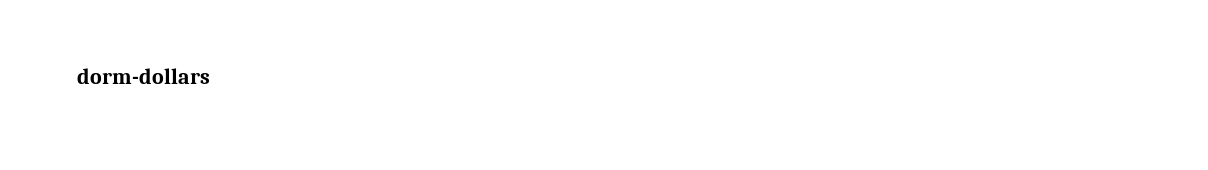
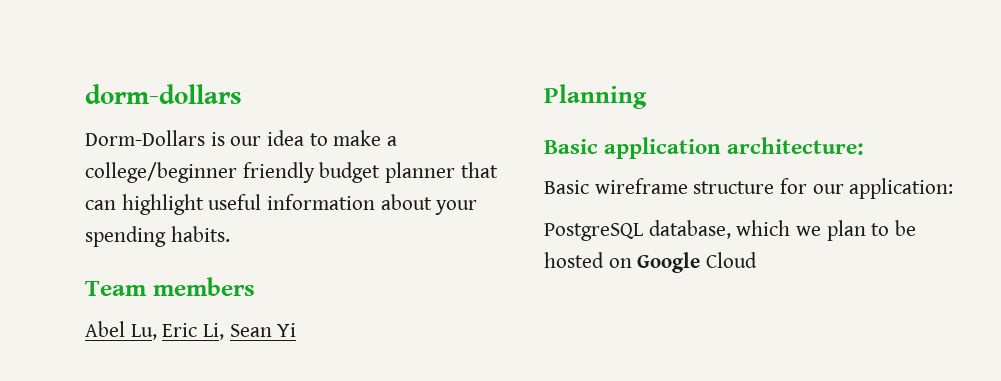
(210, 76) none -> [85,130,398,146] [85,162,498,183] [85,194,478,215] [85,226,230,247] [85,277,255,296] [85,321,297,340] [544,84,647,109] [544,137,865,159] [544,178,954,199] [544,220,917,241] [544,252,758,273] // Dorm-Dollars is our idea to make a college/beginner friendly budget planner that can highlight useful information about your spending habits. // Team members // Abel Lu, Eric Li, Sean Yi // Planning // Basic application architecture: // Basic wireframe structure for our application: // PostgreSQL database, which we plan to be hosted on Google Cloud

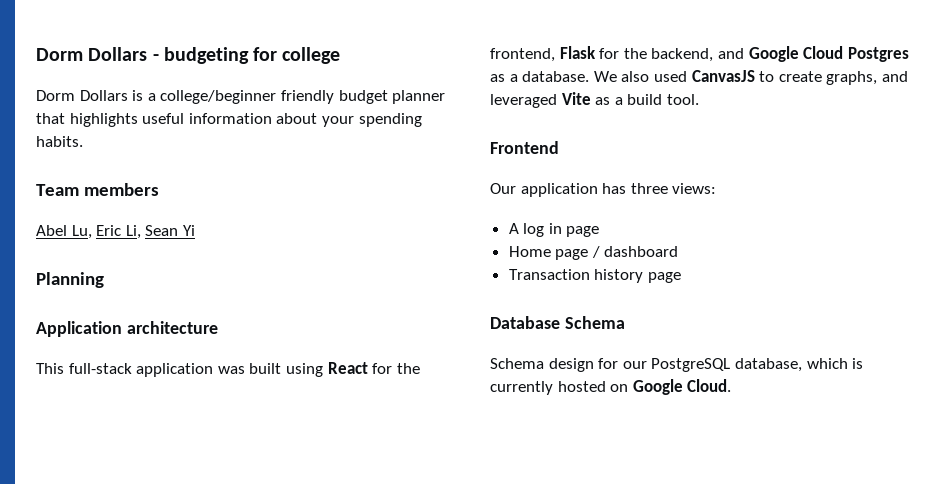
[85,84,242,104] [85,130,382,146] dorm-dollars // Dorm-Dollars is our idea to make -> [36,47,341,64] [36,90,144,101] Dorm Dollars - budgeting for college // Dorm Dollars is
[85,194,204,215] can highlight -> [69,113,138,127] highlights
[544,137,865,159] [544,178,775,194] Basic application architecture: // Basic wireframe structure -> [36,321,218,337] [36,362,420,377] [490,46,909,62] [490,70,908,85] [490,92,699,108] [490,141,559,154] [490,183,717,197] [508,223,600,237] [508,246,679,260] [508,269,681,283] [490,316,625,329] [490,358,594,372] Application architecture // This full-stack application was built using React for the frontend, Flask for the backend, and Google Cloud Postgres as a database. We also used CanvasJS to create graphs, and leveraged Vite as a build tool. // Frontend // Our application has three views: // A log in page // Home page / dashboard // Transaction history page // Database Schema // Schema design
[849,178,954,199] application: // -> (647, 365) none
[796,220,917,241] we plan to be -> [852,358,864,369] [490,381,553,395] is currently
[706,252,758,268] Cloud -> [687,379,732,392] Cloud.

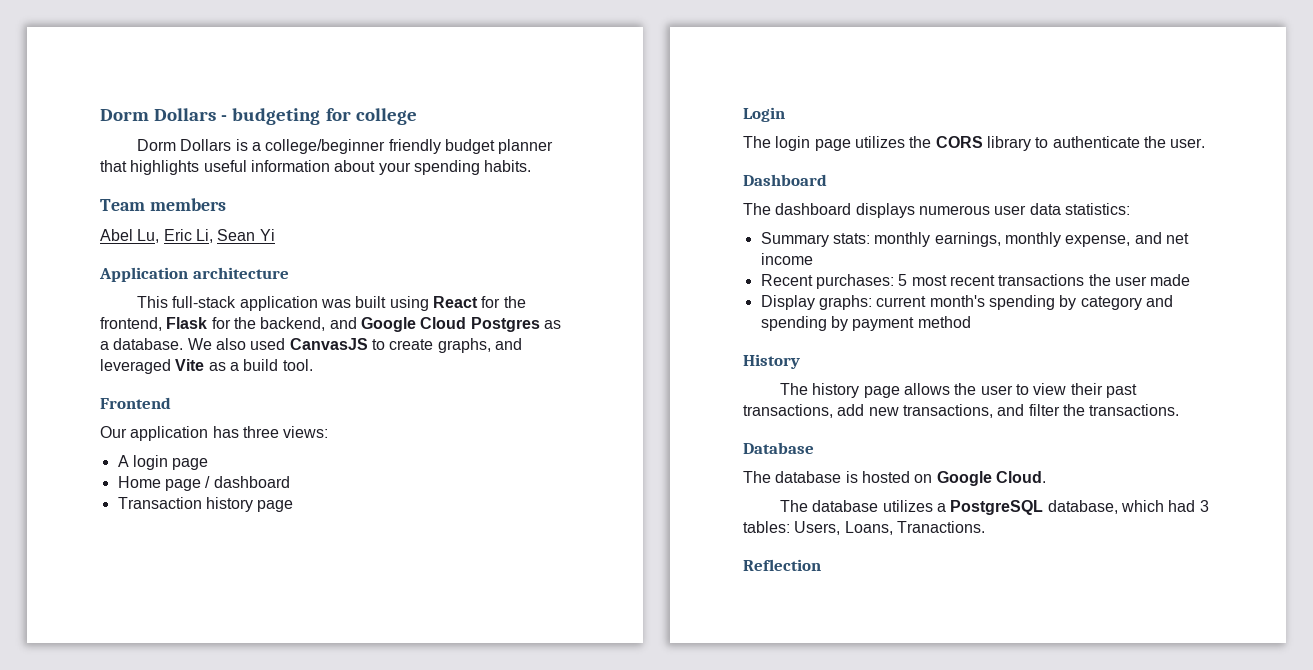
[36,272,104,288] // Planning -> (275, 235) none
[523,223,562,237] log in -> [132,455,168,470] login
[490,316,625,329] [490,358,864,372] [490,379,732,395] Database Schema // Schema design for our PostgreSQL database, which is currently hosted on Google Cloud. -> [743,107,785,122] [743,136,1206,151] [743,174,827,186] [743,203,1130,218] [760,232,1189,247] [760,253,813,265] [760,274,1191,289] [760,295,1173,310] [760,316,971,331] [743,354,800,369] [779,383,1137,398] [743,404,1180,418] [743,442,814,454] [743,471,1046,486] [779,500,1209,515] [743,521,985,535] [743,559,821,571] Login // The login page utilizes the CORS library to authenticate the user. // Dashboard // The dashboard displays numerous user data statistics: // Summary stats: monthly earnings, monthly expense, and net income // Recent purchases: 5 most recent transactions the user made // Display graphs: current month's spending by category and spending by payment method // History // The history page allows the user to view their past transactions, add new transactions, and filter the transactions. // Database // The database is hosted on Google Cloud. // The database utilizes a PostgreSQL database, which had 3 tables: Users, Loans, Tranactions. // Reflection

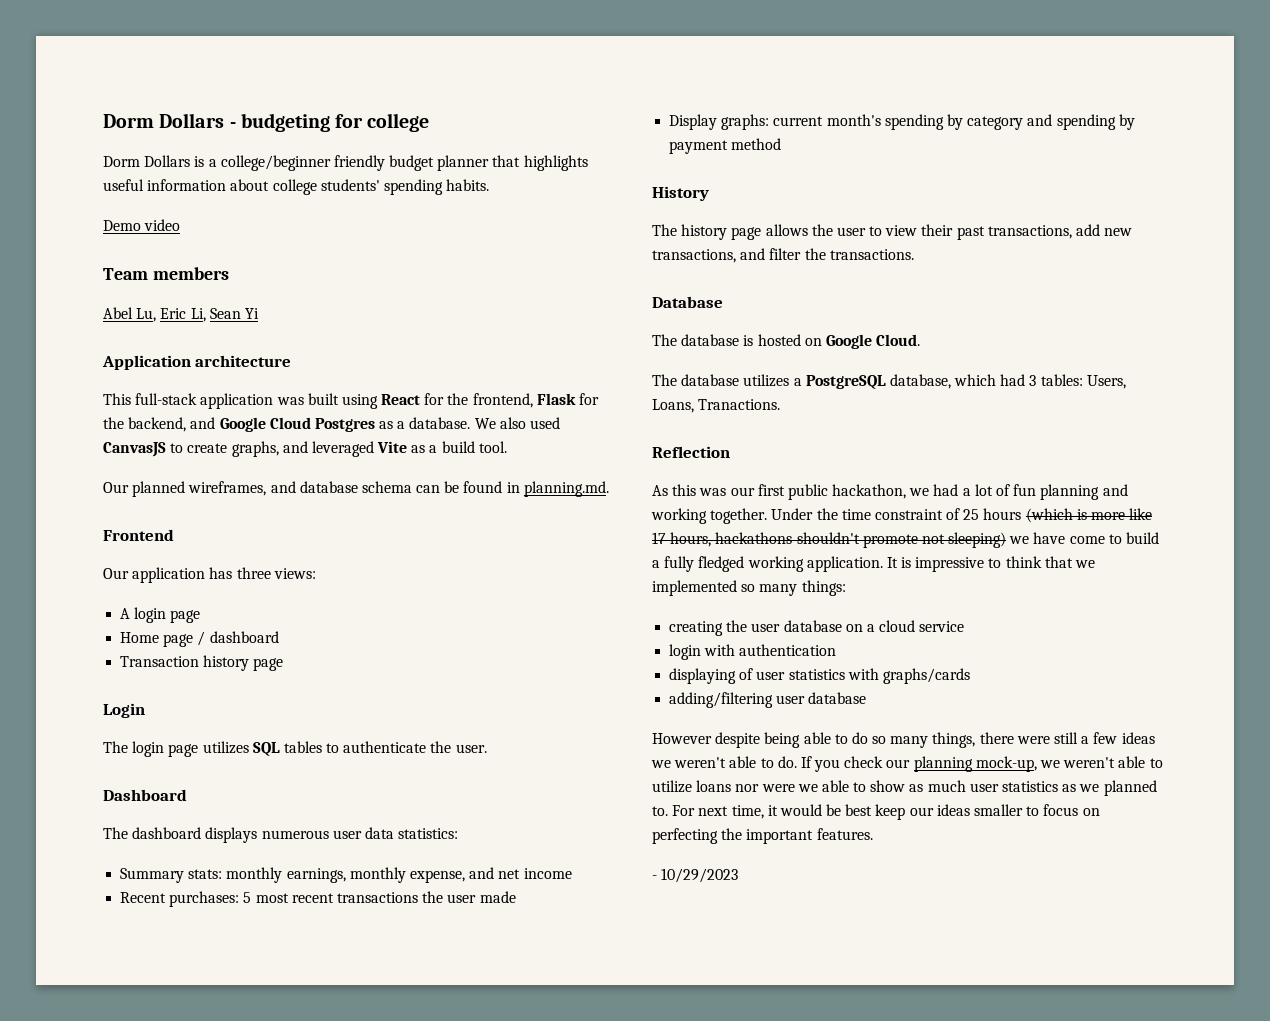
[378,162,411,175] your -> [272,179,380,195] college students'
(532, 166) none -> [103,219,181,231] // Demo video
(313, 365) none -> [103,481,609,497] // Our planned wireframes, and database schema can be found in planning.md.
[909,136,1031,151] the CORS library -> [252,741,322,756] SQL tables
(821, 565) none -> [652,484,1128,500] [651,508,1153,524] [652,532,1160,548] [652,556,1096,572] [652,580,846,596] [669,620,965,636] [669,644,837,660] [669,668,970,684] [669,692,867,708] [652,732,1155,748] [651,756,1163,772] [652,780,1157,796] [652,804,1100,820] [652,828,873,844] [652,868,739,883] // As this was our first public hackathon, we had a lot of fun planning and working together. Under the time constraint of 25 hours (which is more like 17 hours, hackathons shouldn't promote not sleeping) we have come to build a fully fledged working application. It is impressive to think that we implemented so many things: // creating the user database on a cloud service // login with authentication // displaying of user statistics with graphs/cards // adding/filtering user database // However despite being able to do so many things, there were still a few ideas we weren't able to do. If you check our planning mock-up, we weren't able to utilize loans nor were we able to show as much user statistics as we planned to. For next time, it would be best keep our ideas smaller to focus on perfecting the important features. // - 10/29/2023

